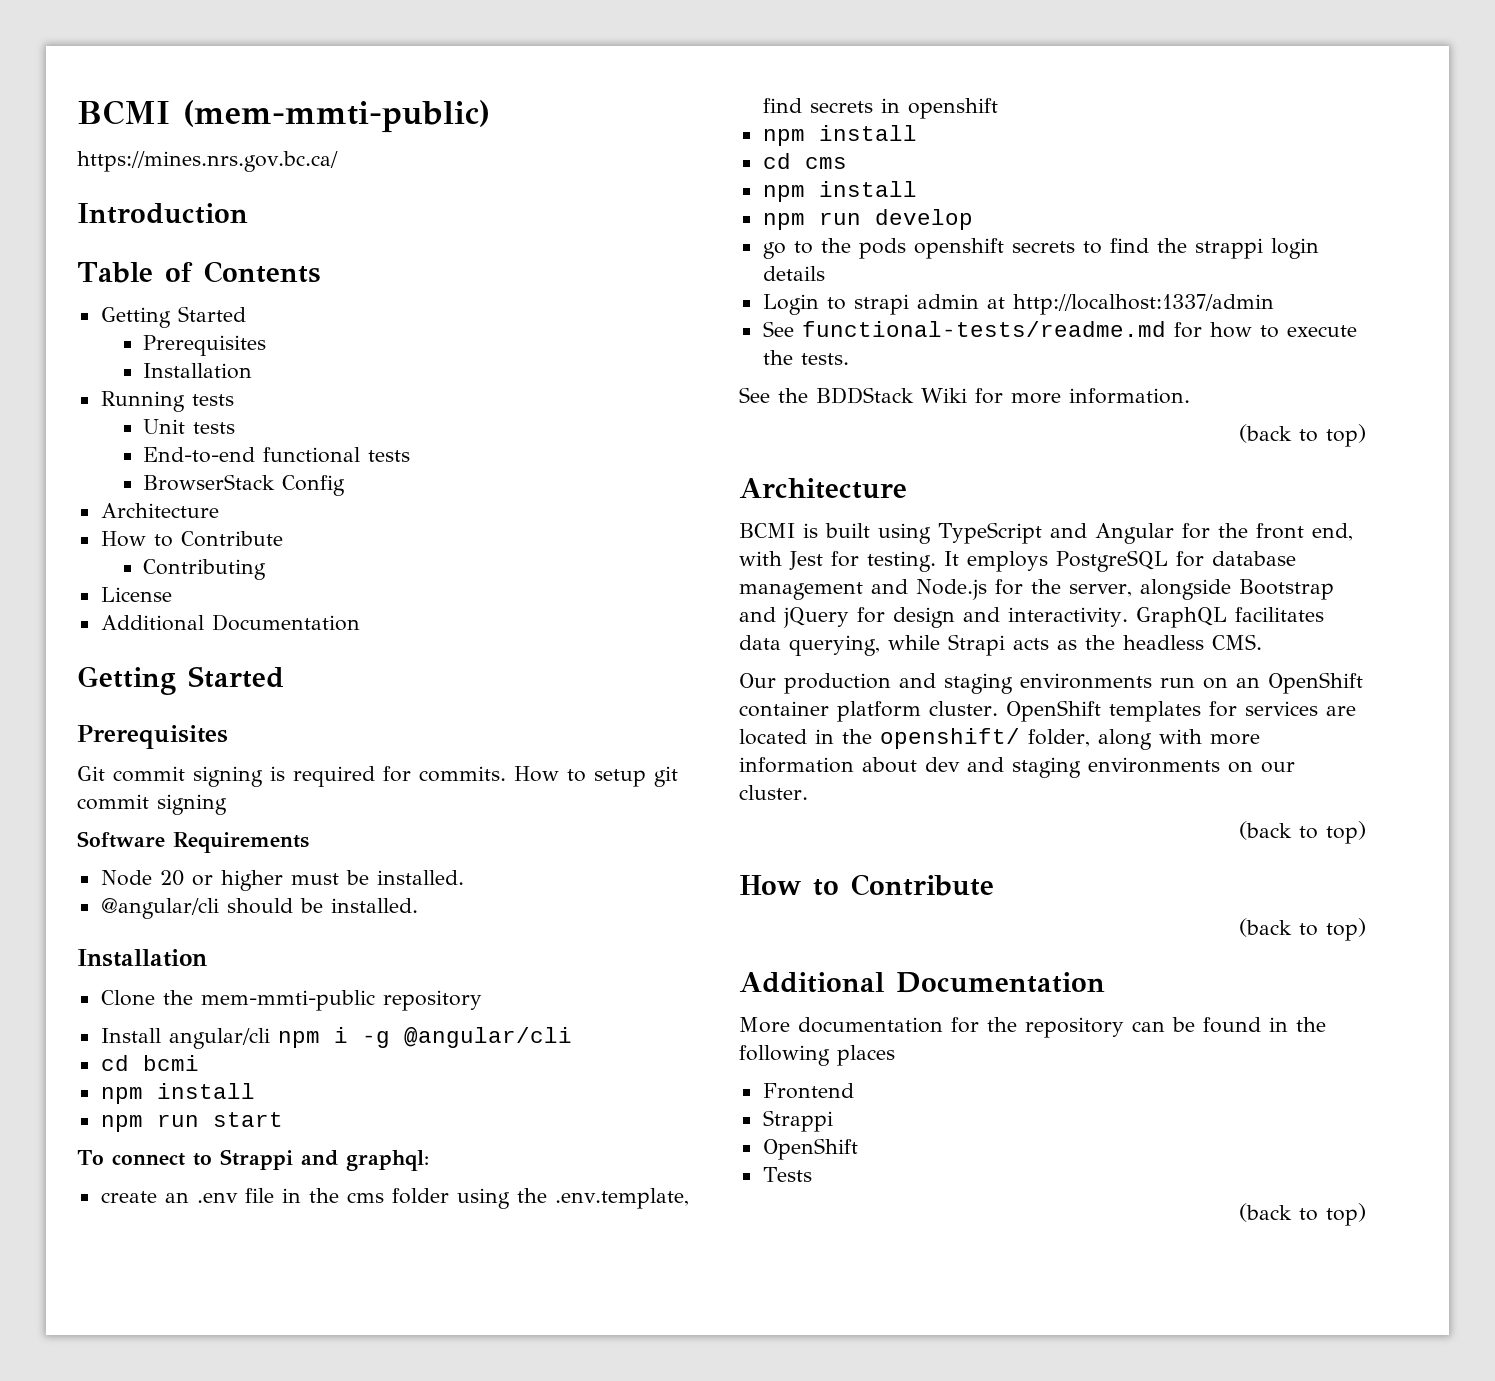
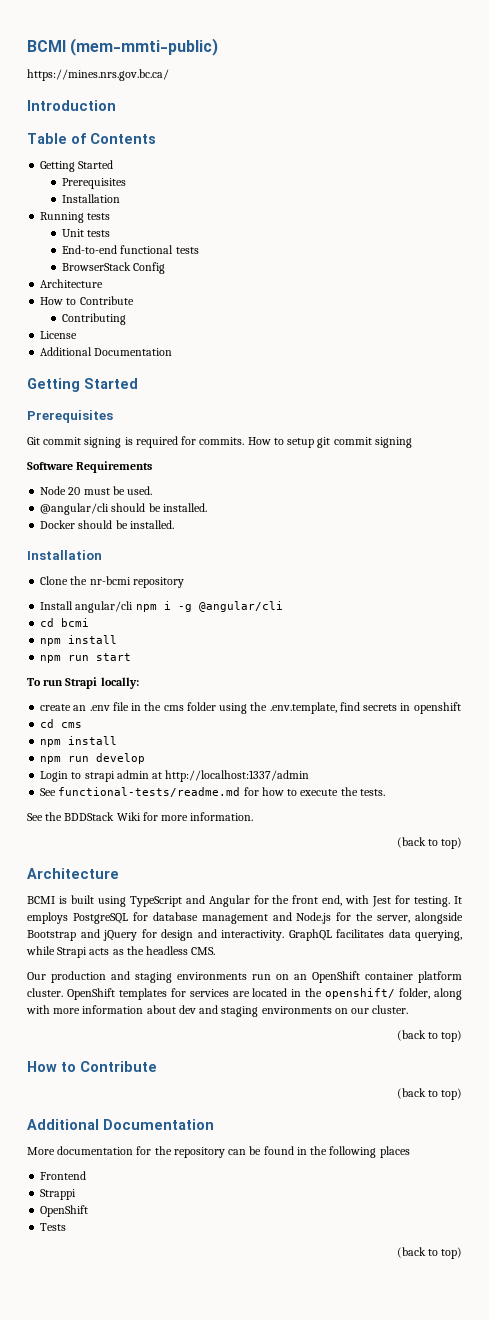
[191,870,464,891] [100,898,219,919] or higher must be installed. // @angular/cli -> [83,486,153,495] [40,503,207,515] [40,520,76,529] must be used. // @angular/cli should be installed. // Docker
[200,990,375,1011] mem-mmti-public -> [89,576,131,585] nr-bcmi
[111,1149,429,1171] connect to Strappi and graphql: -> [43,677,139,689] run Strapi locally:
[762,125,917,146] // npm install -> (461, 708) none
[762,238,1319,259] [762,266,825,281] // go to the pods openshift secrets to find the strappi login details -> (146, 758) none

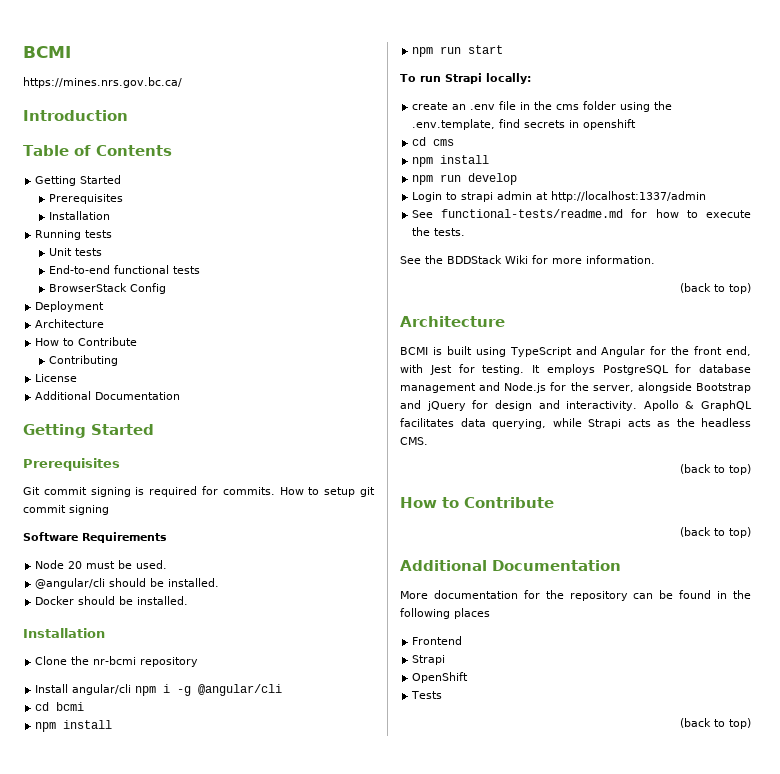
[27,38,219,56] BCMI (mem-mmti-public) -> [23,46,71,58] BCMI
(166, 268) none -> [35,301,105,312] // Deployment
(284, 935) none -> [643,400,695,411] Apollo &
[27,971,462,983] [27,988,463,1000] [26,1005,409,1017] // Our production and staging environments run on an OpenShift container platform cluster. OpenShift templates for services are located in the openshift/ folder, along with more information about dev and staging environments on our cluster. -> (428, 441) none
[40,1189,77,1200] Strappi -> [412,655,446,665] Strapi

